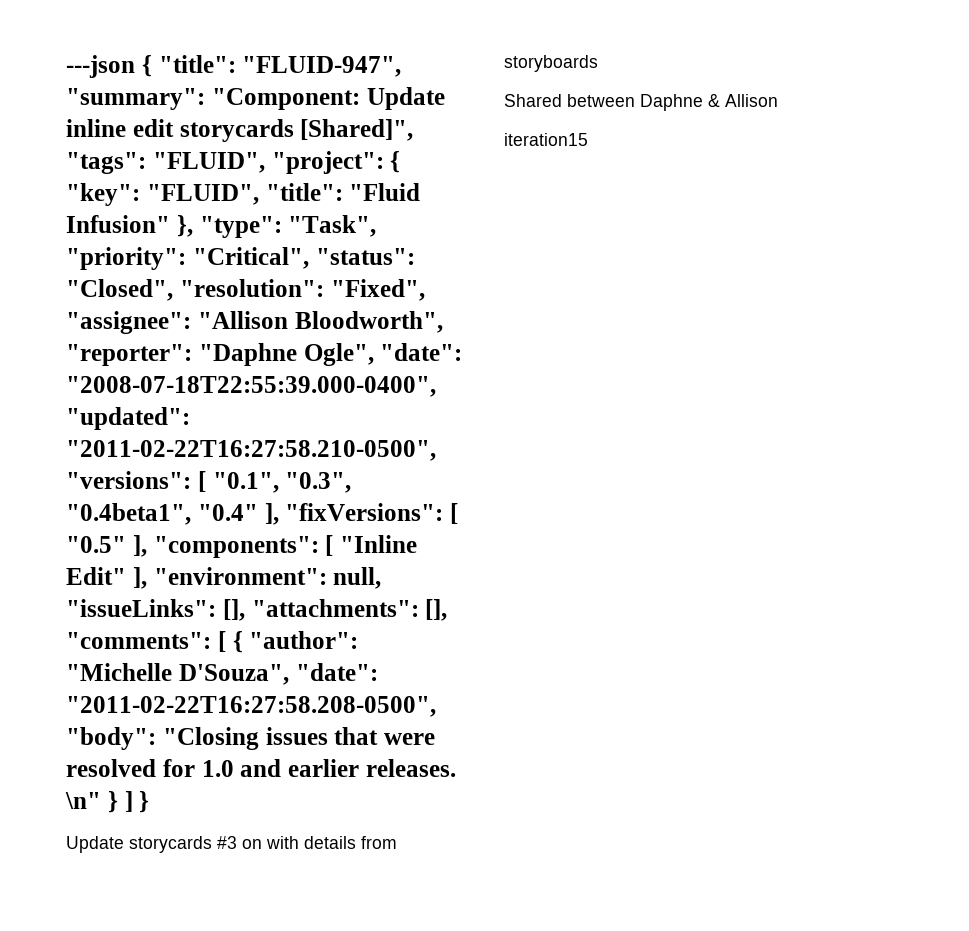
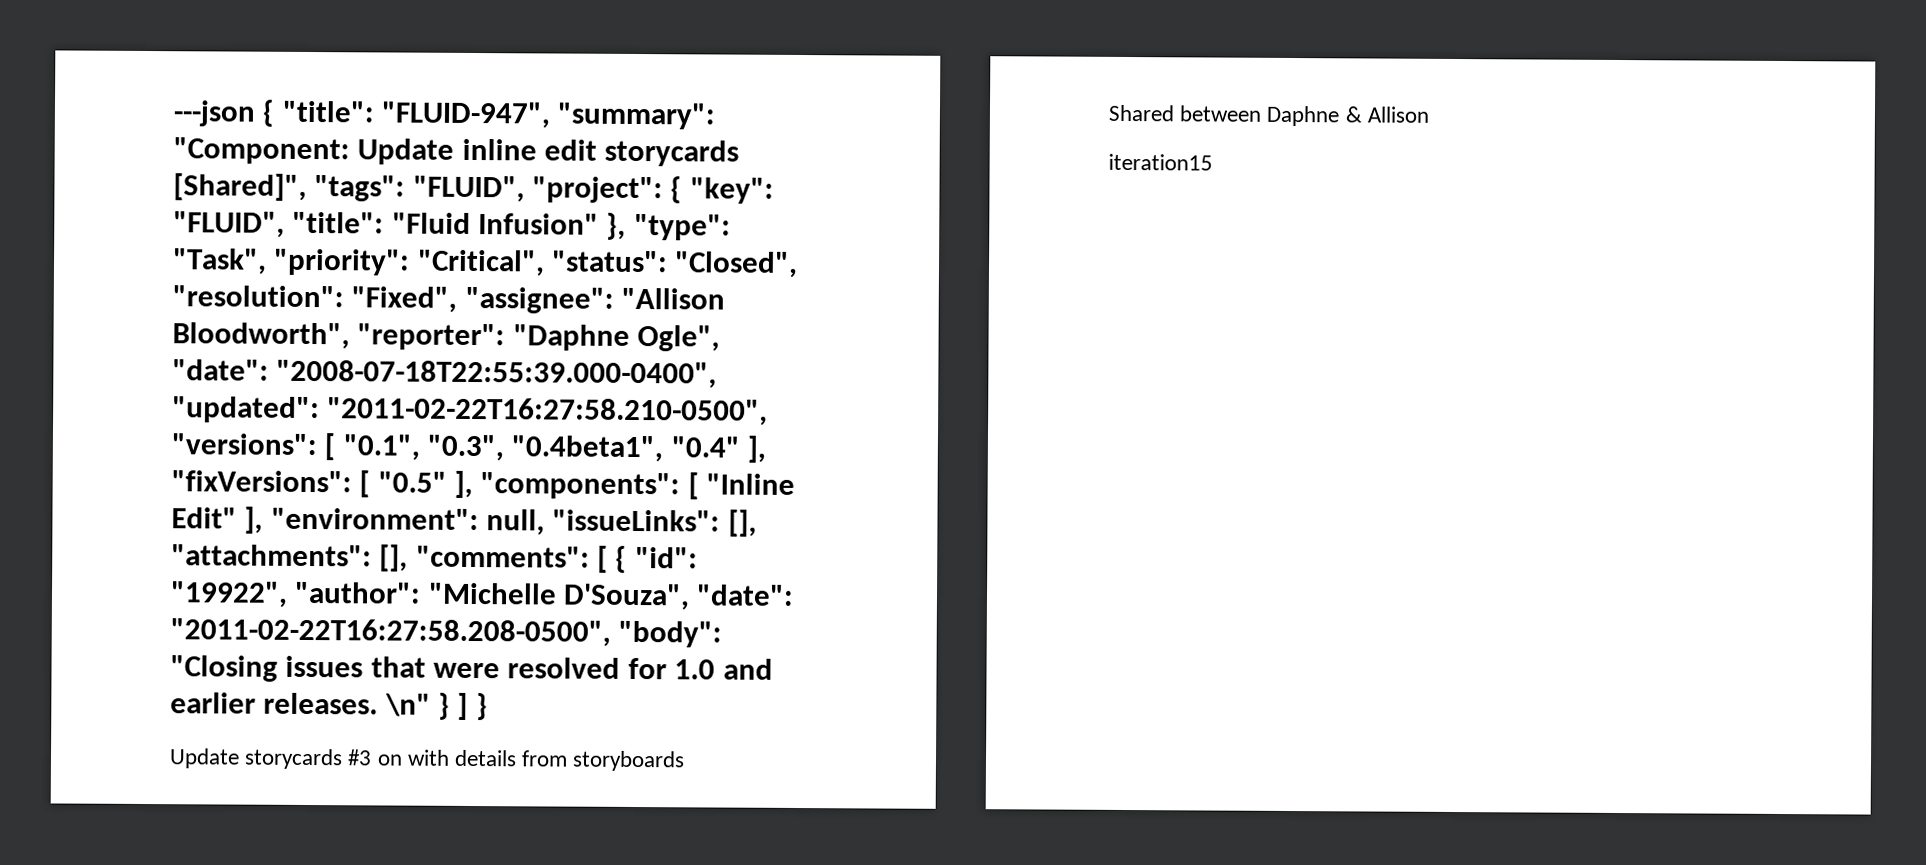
(243, 642) none -> [634,546,698,569] [170,581,288,608] "id": "19922",

